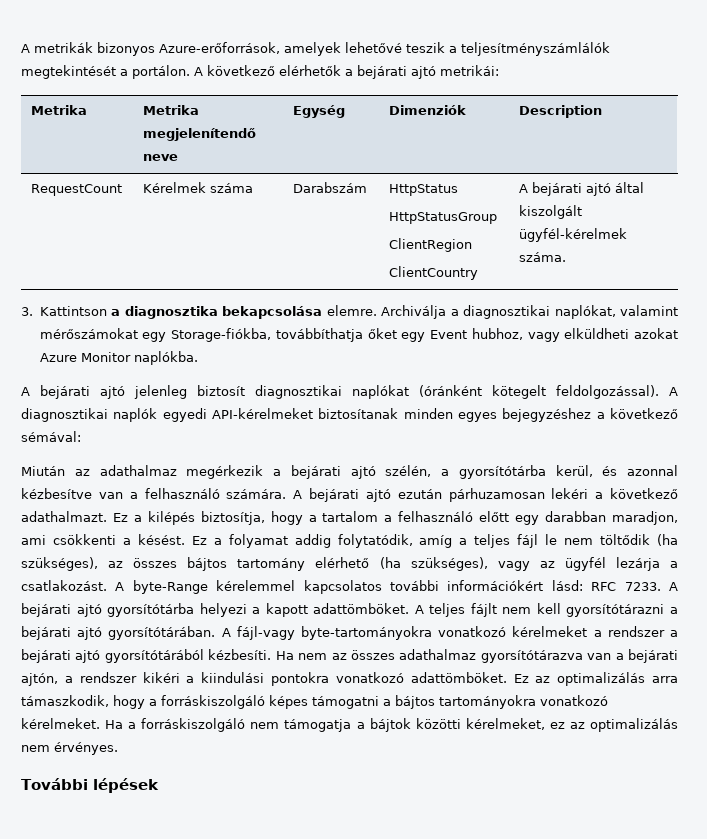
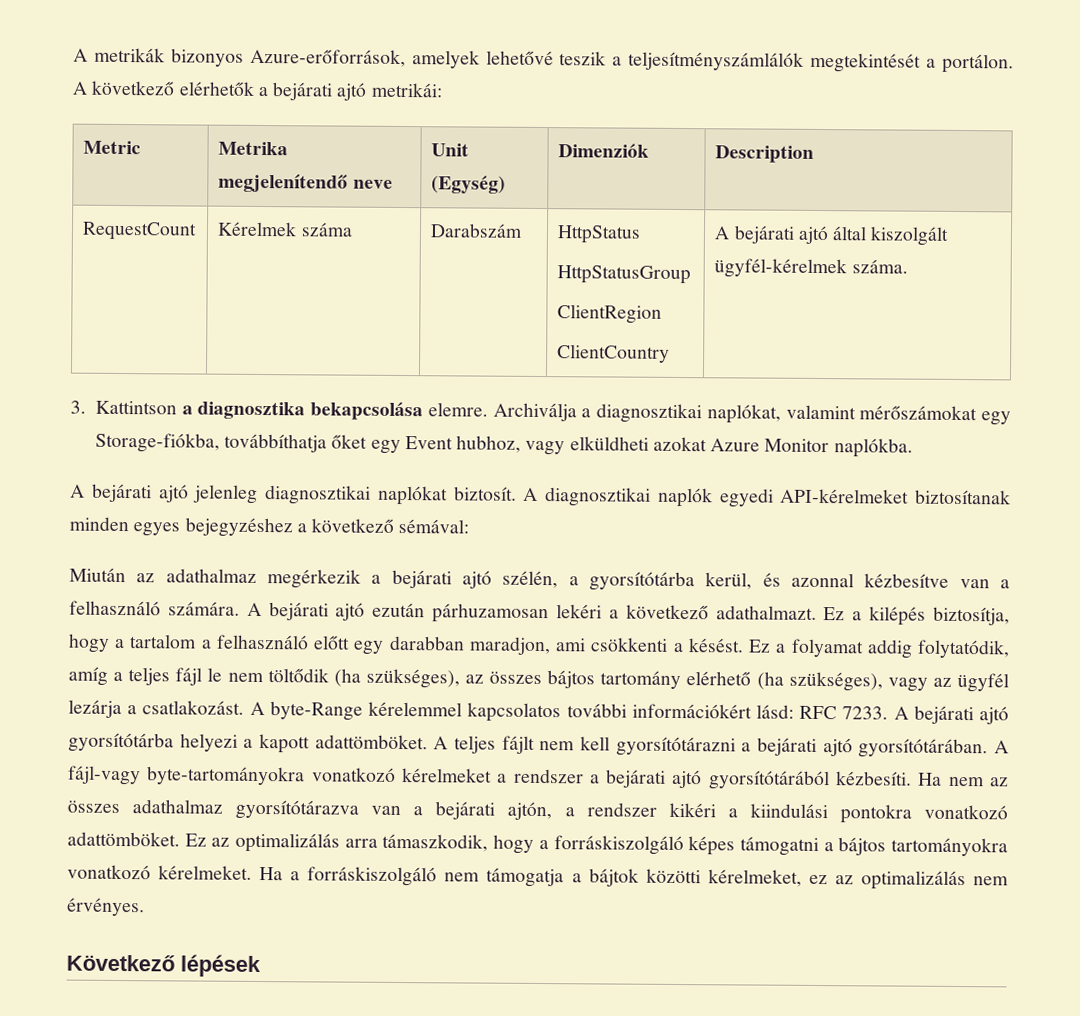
[31,105,88,115] Metrika -> [83,140,142,155] Metric
[293,105,346,118] Egység -> [431,143,470,157] [431,175,507,194] Unit (Egység)
[197,385,245,396] biztosít -> (259, 494) none
[419,385,659,399] (óránként kötegelt feldolgozással). -> [453,486,517,501] biztosít.
[21,778,88,790] További -> [66,954,175,972] Következő

